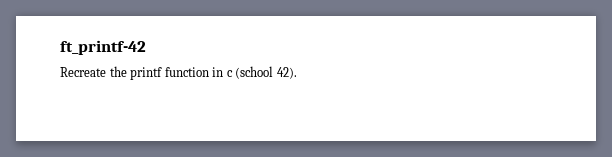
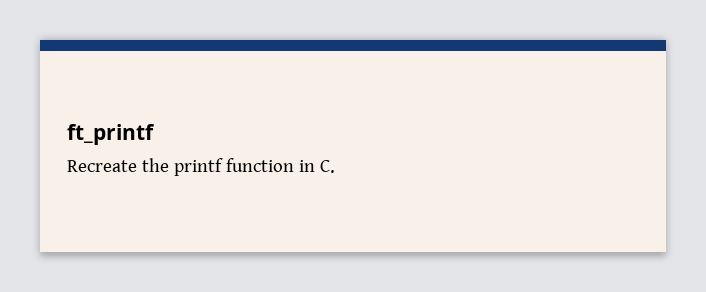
[60,40,146,55] ft_printf-42 -> [67,124,155,145] ft_printf
[226,66,297,79] c (school 42). -> [319,160,335,173] C.

